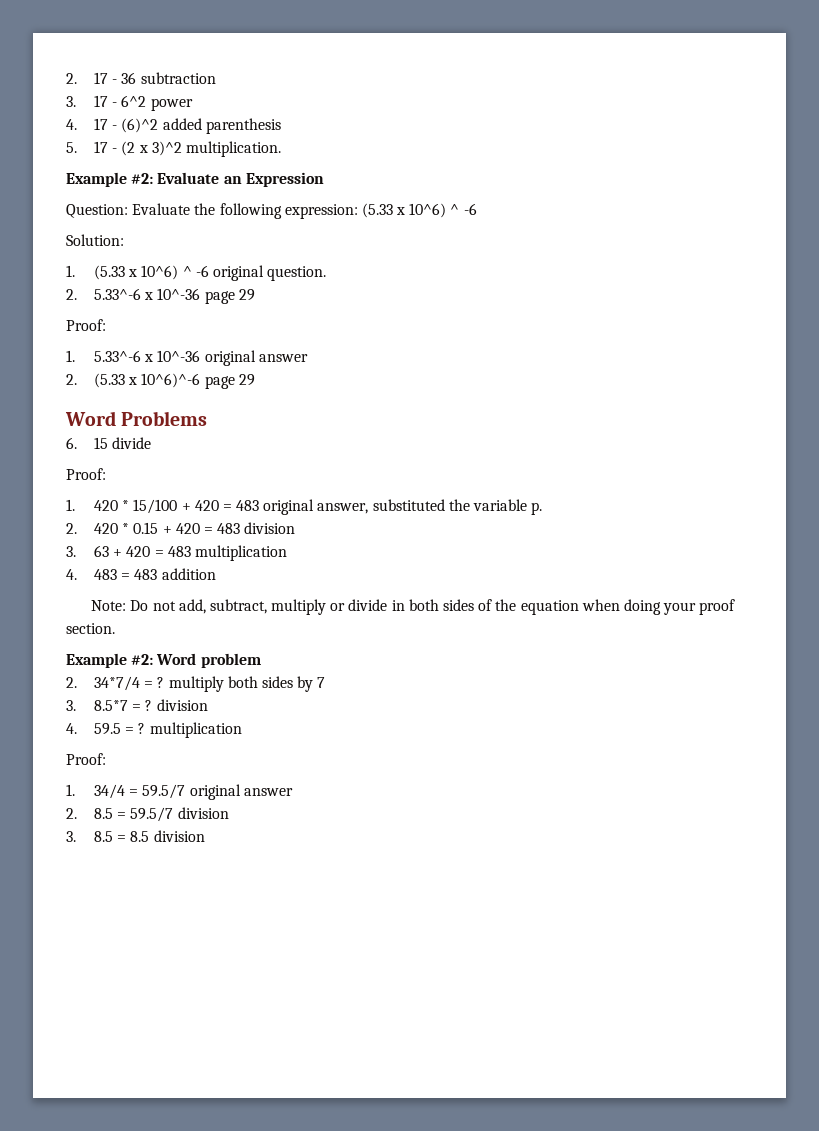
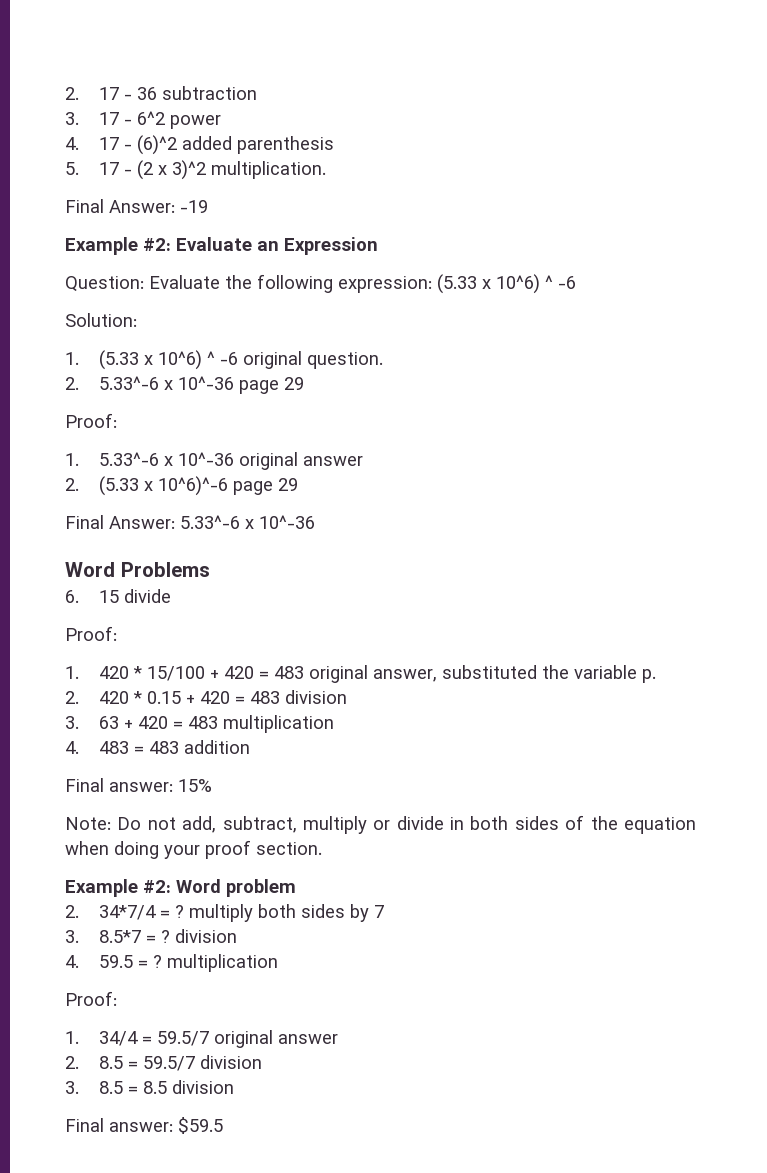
(281, 149) none -> [65,199,208,213] // Final Answer: -19
(255, 380) none -> [65,515,315,529] // Final Answer: 5.33^-6 x 10^-36
(216, 574) none -> [65,778,212,792] // Final answer: 15%
(205, 836) none -> [65,1117,223,1134] // Final answer: $59.5

